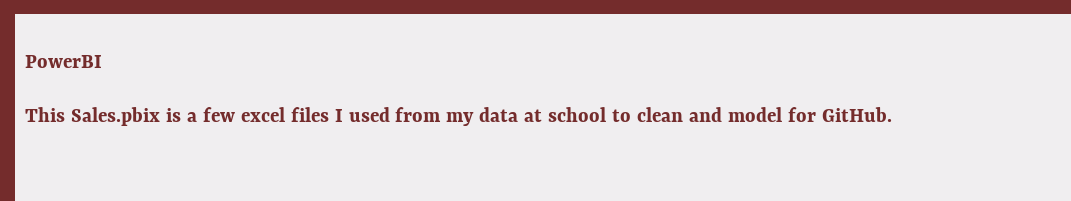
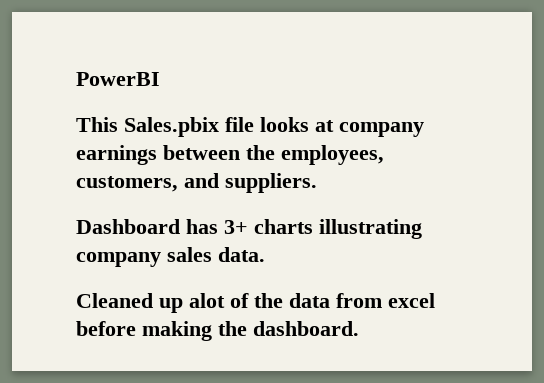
[165,107,892,126] is a few excel files I used from my data at school to clean and model for GitHub. -> [225,117,424,137] [76,145,384,165] [76,173,317,193] [76,219,422,239] [76,247,265,267] [76,293,435,313] [76,321,359,341] file looks at company earnings between the employees, customers, and suppliers. // Dashboard has 3+ charts illustrating company sales data. // Cleaned up alot of the data from excel before making the dashboard.

